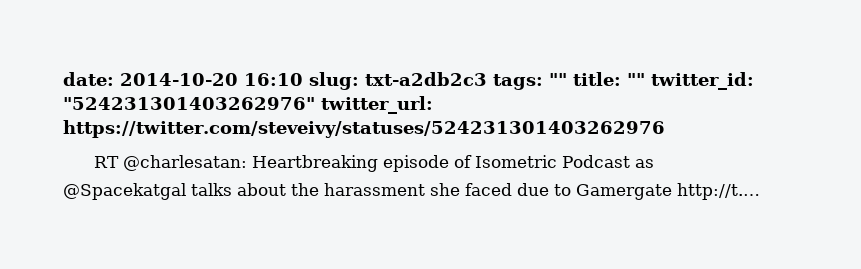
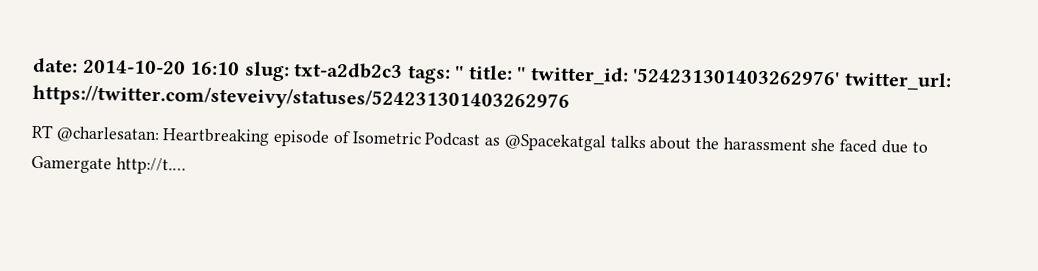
[549,72,754,90] [63,97,315,110] "" title: "" twitter_id: "524231301403262976" -> [454,65,841,86] '' title: '' twitter_id: '524231301403262976'

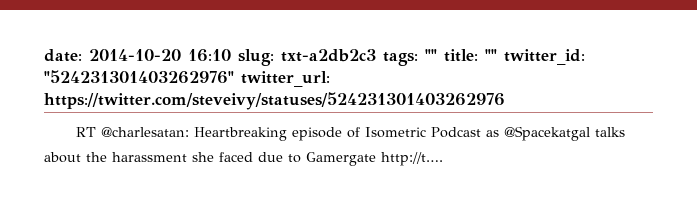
[454,65,841,86] '' title: '' twitter_id: '524231301403262976' -> [425,49,585,65] [44,70,234,84] "" title: "" twitter_id: "524231301403262976"

